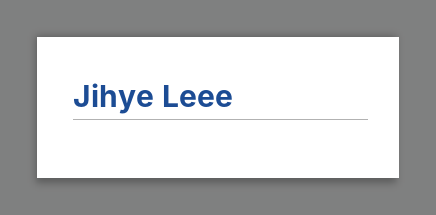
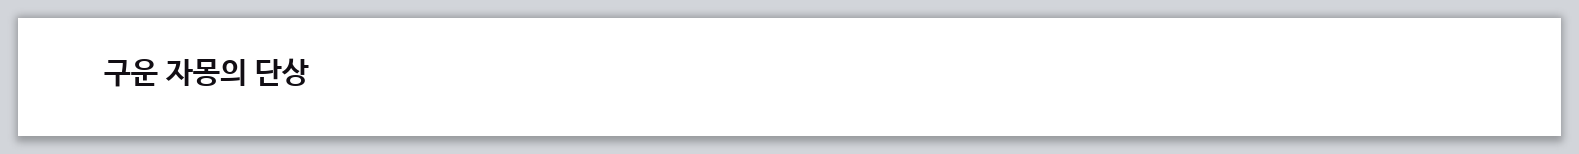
[73,83,234,114] Jihye Leee -> [104,58,310,87] 구운 자몽의 단상

